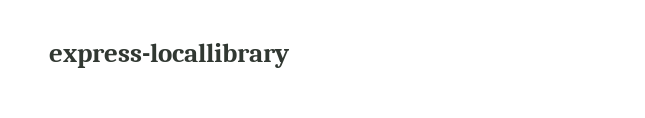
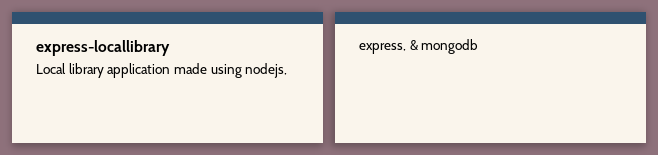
(290, 55) none -> [36,63,288,78] [359,39,479,54] // Local library application made using nodejs, express, & mongodb

